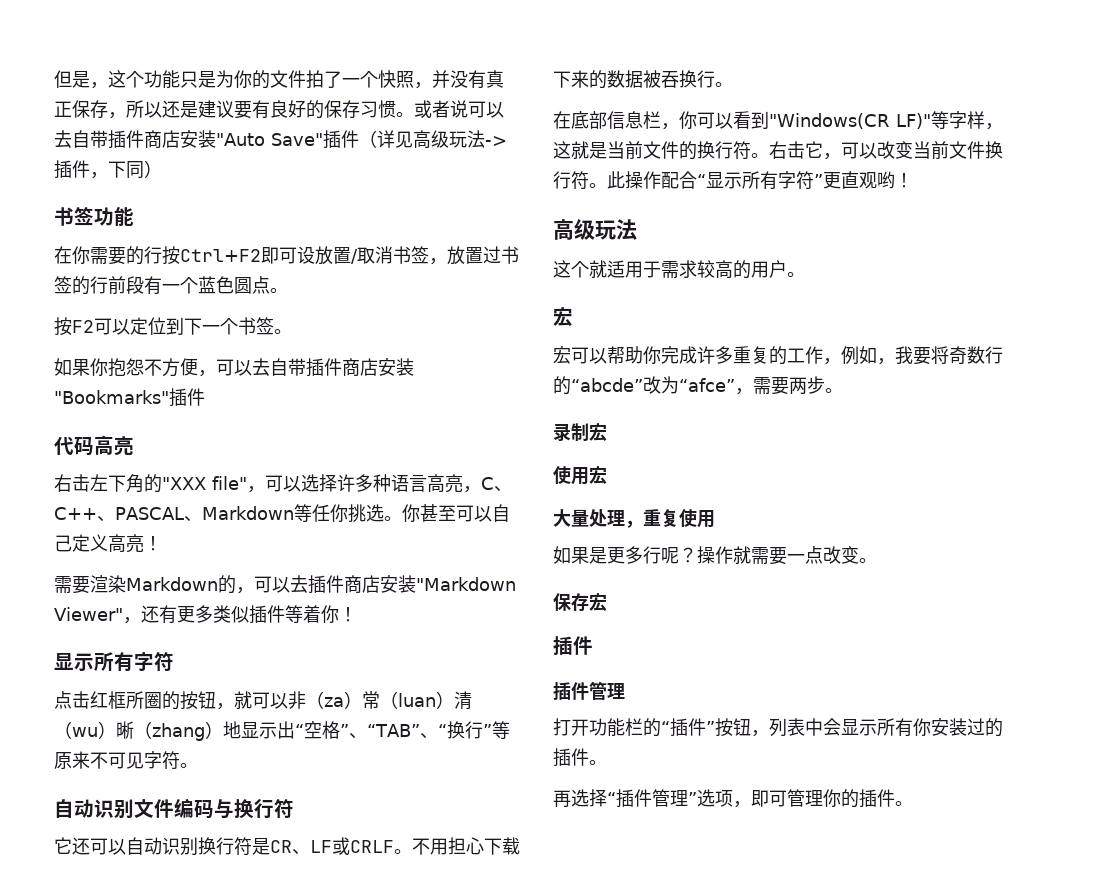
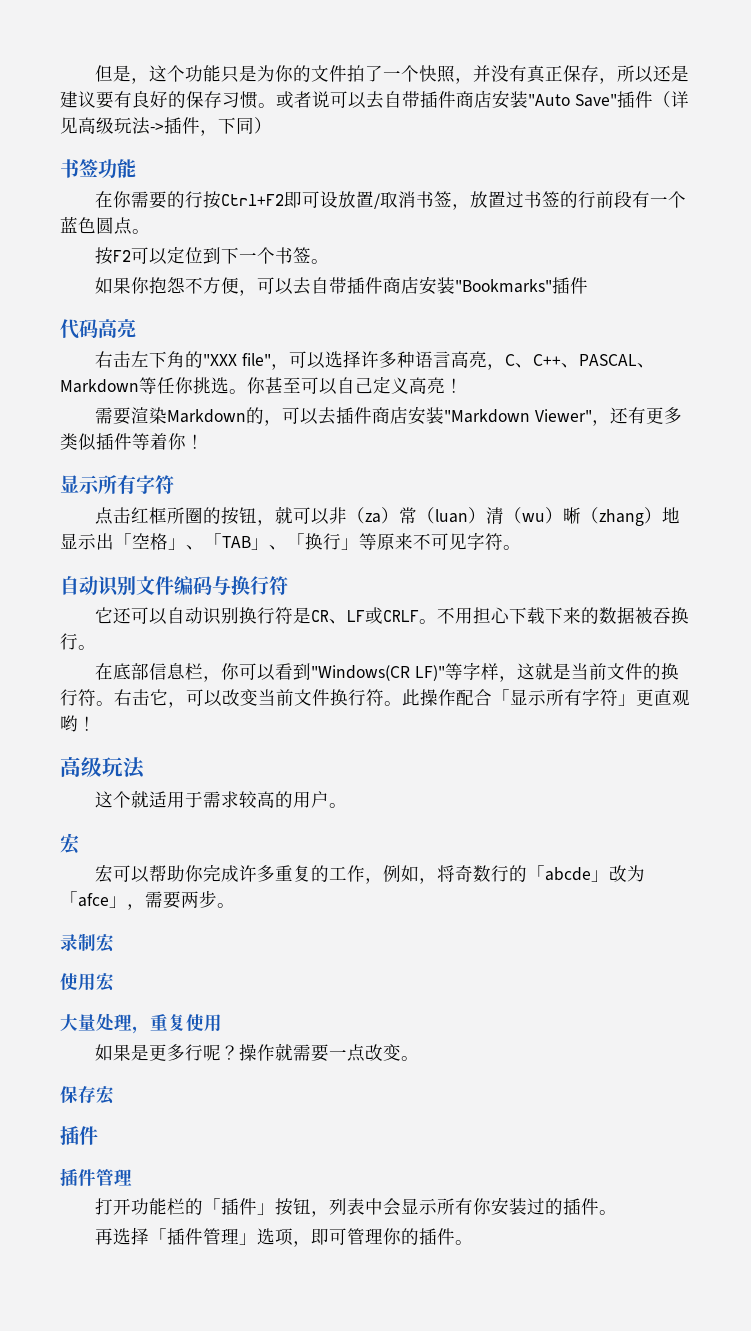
[295,721,492,739] “空格”、“TAB”、“换行” -> [114,533,359,550] 「空格」、「TAB」、「换行」
[697,171,823,190] “显示所有字符” -> [492,688,636,706] 「显示所有字符」
[895,346,931,365] 我要 -> (438, 881) none
[571,376,735,394] “abcde”改为“afce” -> [527,865,646,882] [60,891,127,908] 「abcde」改为「afce」
[661,718,715,737] “插件” -> [203,1198,276,1215] 「插件」
[607,789,697,808] “插件管理” -> [149,1228,258,1245] 「插件管理」

